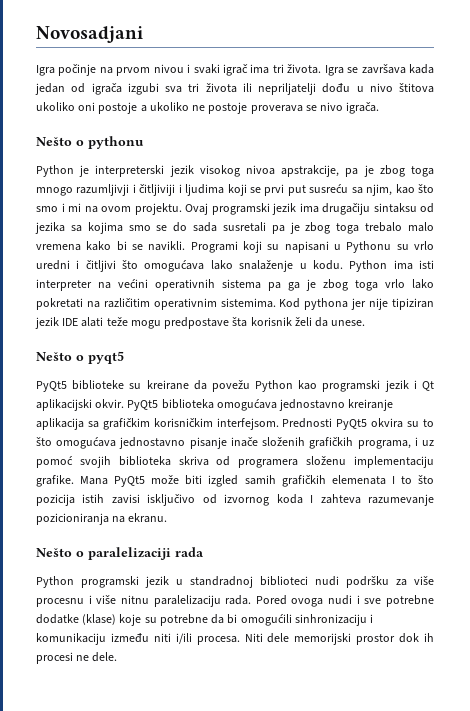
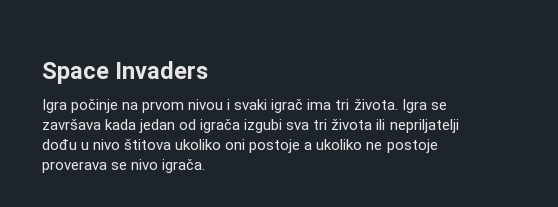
[36,26,143,43] Novosadjani -> [42,61,209,84] Space Invaders
[36,136,144,149] [36,165,434,177] [36,184,434,196] [36,203,434,215] [35,222,434,234] [36,241,434,253] [36,260,435,272] [36,279,434,291] [36,298,435,310] [35,317,366,329] [36,351,124,364] [36,380,435,392] [36,399,394,411] [36,418,435,430] [36,437,435,449] [36,456,434,468] [36,475,434,487] [36,494,434,506] [36,513,168,525] [36,547,204,560] [36,576,434,588] [36,595,434,607] [36,614,374,626] [36,633,434,645] [36,652,118,664] // Nešto o pythonu // Python je interpreterski jezik visokog nivoa apstrakcije, pa je zbog toga mnogo razumljivji i čitljiviji i ljudima koji se prvi put susreću sa njim, kao što smo i mi na ovom projektu. Ovaj programski jezik ima drugačiju sintaksu od jezika sa kojima smo se do sada susretali pa je zbog toga trebalo malo vremena kako bi se navikli. Programi koji su napisani u Pythonu su vrlo uredni i čitljivi što omogućava lako snalaženje u kodu. Python ima isti interpreter na većini operativnih sistema pa ga je zbog toga vrlo lako pokretati na različitim operativnim sistemima. Kod pythona jer nije tipiziran jezik IDE alati teže mogu predpostave šta korisnik želi da unese. // Nešto o pyqt5 // PyQt5 biblioteke su kreirane da povežu Python kao programski jezik i Qt aplikacijski okvir. PyQt5 biblioteka omogućava jednostavno kreiranje aplikacija sa grafičkim korisničkim interfejsom. Prednosti PyQt5 okvira su to što omogućava jednostavno pisanje inače složenih grafičkih programa, i uz pomoć svojih biblioteka skriva od programera složenu implementaciju grafike. Mana PyQt5 može biti izgled samih grafičkih elemenata I to što pozicija istih zavisi isključivo od izvornog koda I zahteva razumevanje pozicioniranja na ekranu. // Nešto o paralelizaciji rada // Python programski jezik u standradnoj biblioteci nudi podršku za više procesnu i više nitnu paralelizaciju rada. Pored ovoga nudi i sve potrebne dodatke (klase) koje su potrebne da bi omogućili sinhronizaciju i komunikaciju između niti i/ili procesa. Niti dele memorijski prostor dok ih procesi ne dele. -> (206, 166) none

